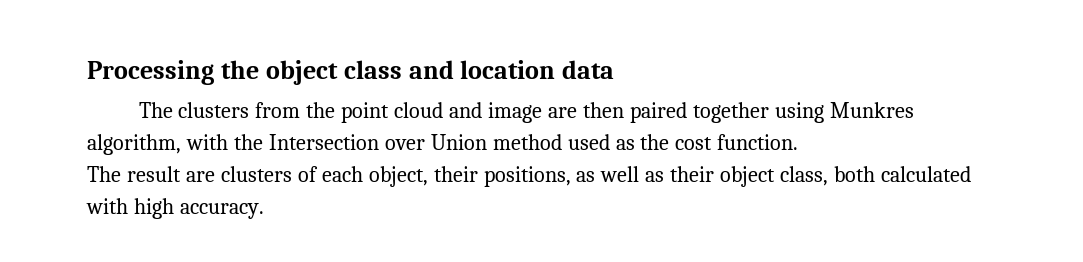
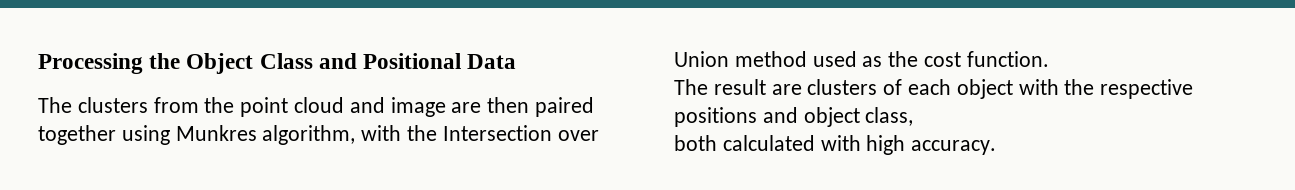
[265,60,615,85] object class and location data -> [186,53,517,74] Object Class and Positional Data
[368,166,715,187] object, their positions, as well as their -> [956,79,1194,99] [674,107,798,127] object with the respective positions and
(829, 176) none -> (914, 116) //

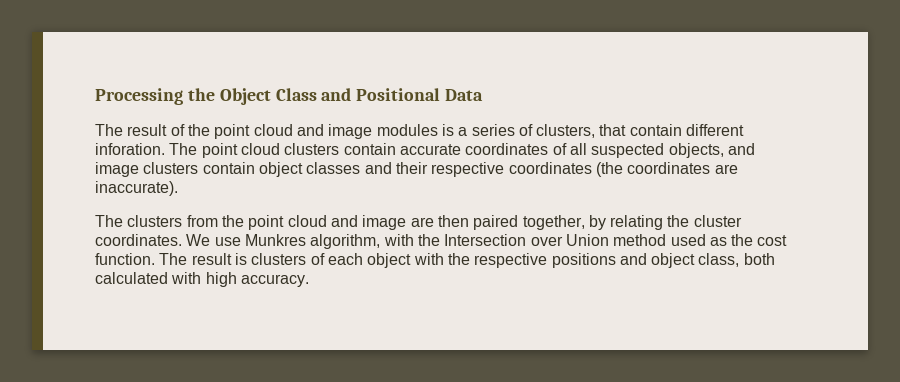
(517, 61) none -> [95,124,745,139] [95,143,755,158] [95,162,738,177] [95,181,178,196] // The result of the point cloud and image modules is a series of clusters, that contain different inforation. The point cloud clusters contain accurate coordinates of all suspected objects, and image clusters contain object classes and their respective coordinates (the coordinates are inaccurate).
[38,125,170,145] together using -> [522,215,742,230] [95,234,241,246] together, by relating the cluster coordinates. We use
[674,79,802,95] // The result are -> [159,253,247,265] The result is
(914, 116) // -> (740, 260) none

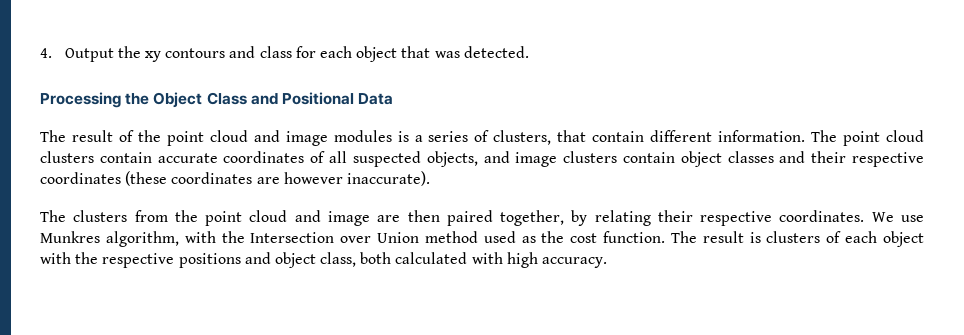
(95, 96) none -> [40,46,529,62] 4. Output the xy contours and class for each object that was detected. //
[95,143,165,155] inforation. -> [718,130,806,142] information.
[595,162,623,177] (the -> [125,171,168,186] (these
(738, 169) none -> [283,172,343,184] however
[667,215,742,227] the cluster -> [657,210,773,226] their respective

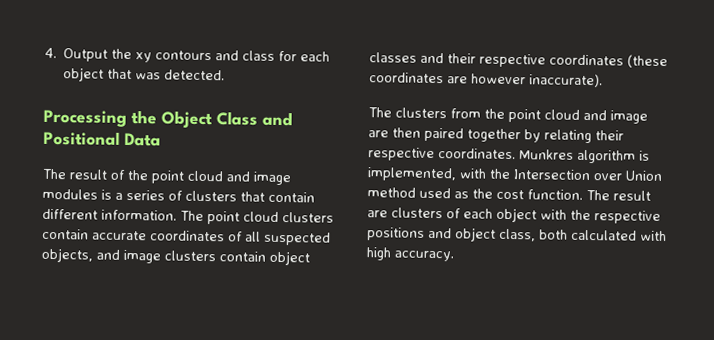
[493,130,552,145] clusters, -> [185,190,237,202] clusters
[500,210,565,226] together, -> [467,128,521,143] together
[871,212,925,222] [40,231,179,247] We use Munkres algorithm, -> [519,149,650,164] [367,167,457,182] Munkres algorithm is implemented,
[749,232,761,243] is -> [367,210,388,218] are

